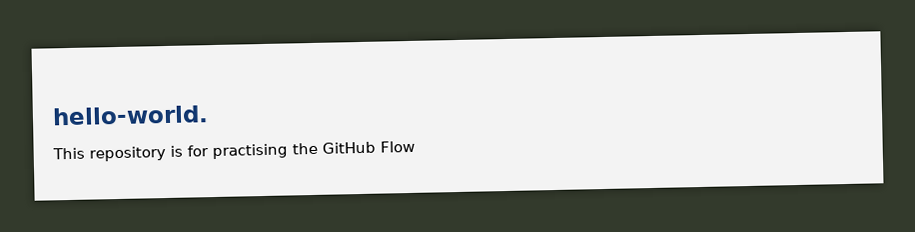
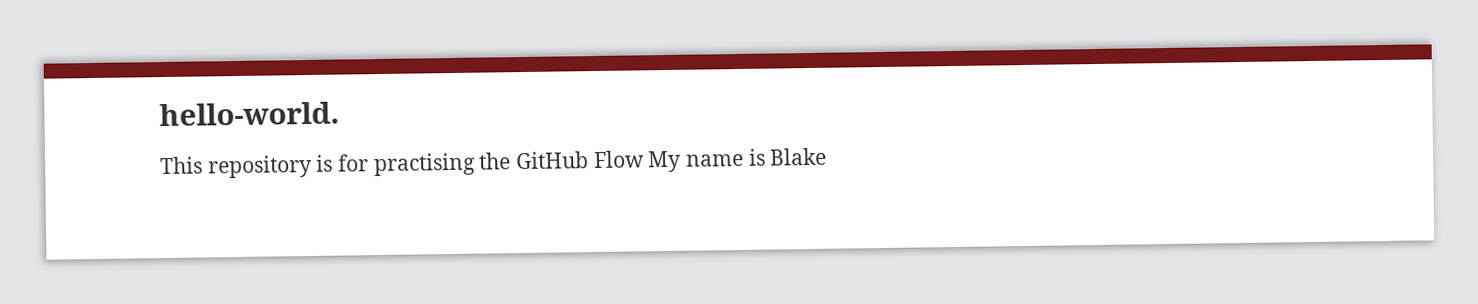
(415, 146) none -> [647,147,828,173] My name is Blake

